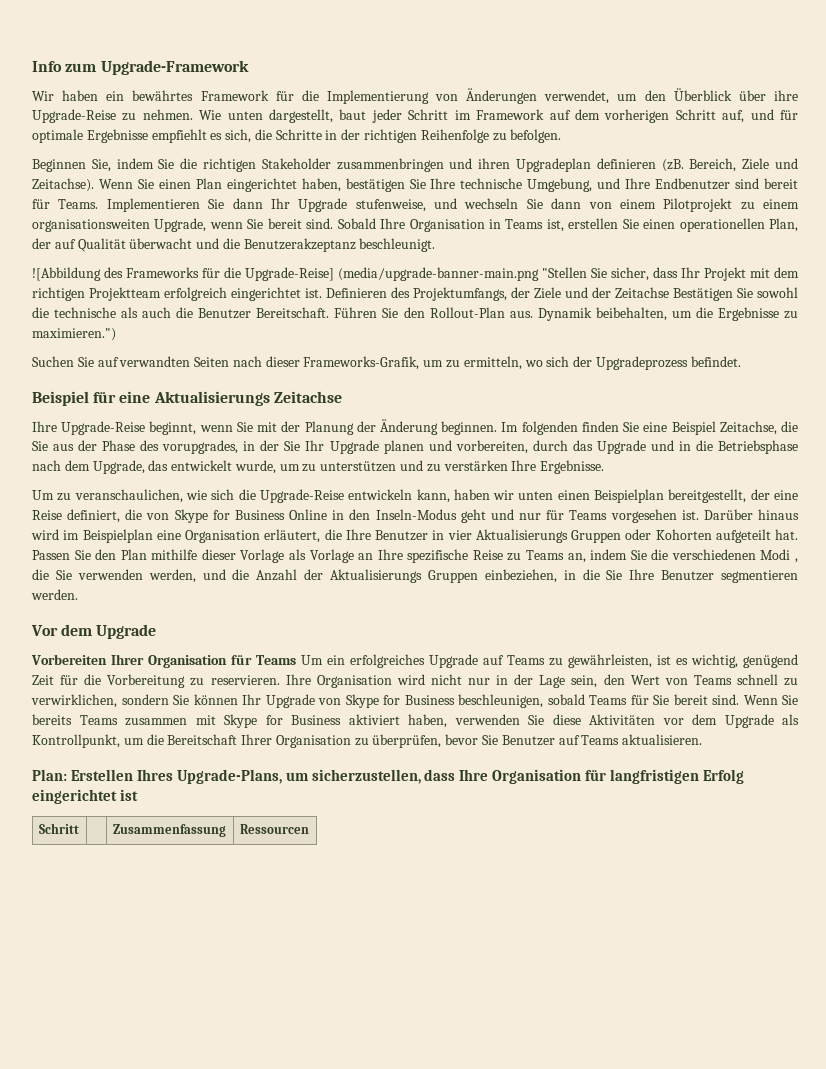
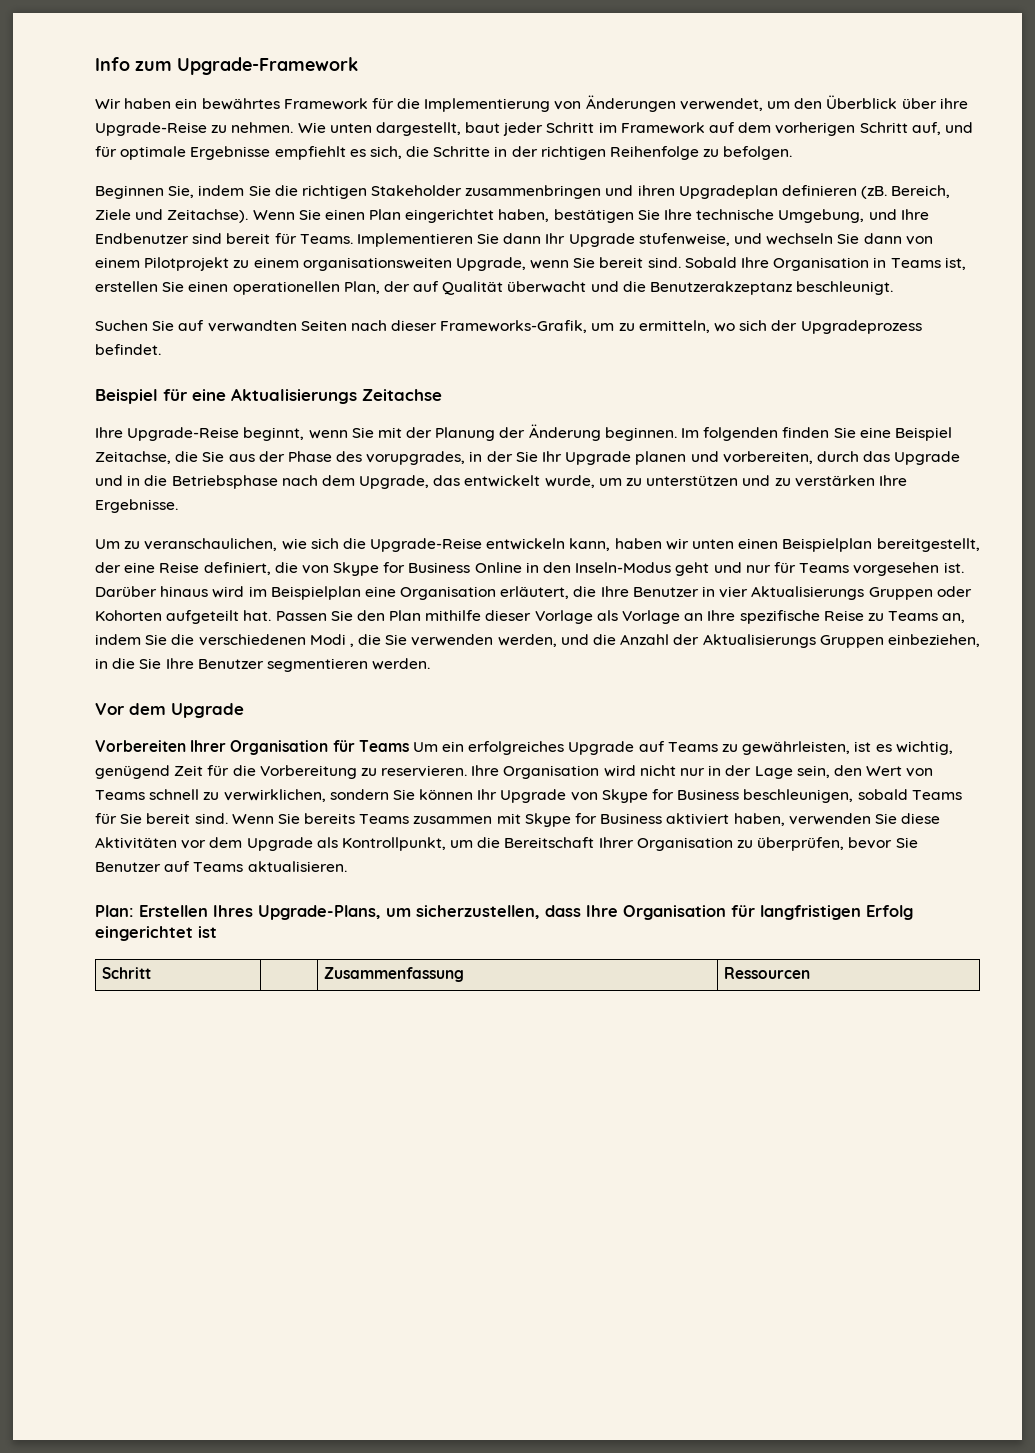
[32,267,799,281] [32,287,798,301] [32,307,798,321] [32,328,116,341] // ![Abbildung des Frameworks für die Upgrade-Reise] (media/upgrade-banner-main.png "Stellen Sie sicher, dass Ihr Projekt mit dem richtigen Projektteam erfolgreich eingerichtet ist. Definieren des Projektumfangs, der Ziele und der Zeitachse Bestätigen Sie sowohl die technische als auch die Benutzer Bereitschaft. Führen Sie den Rollout-Plan aus. Dynamik beibehalten, um die Ergebnisse zu maximieren.") -> (894, 288) none

